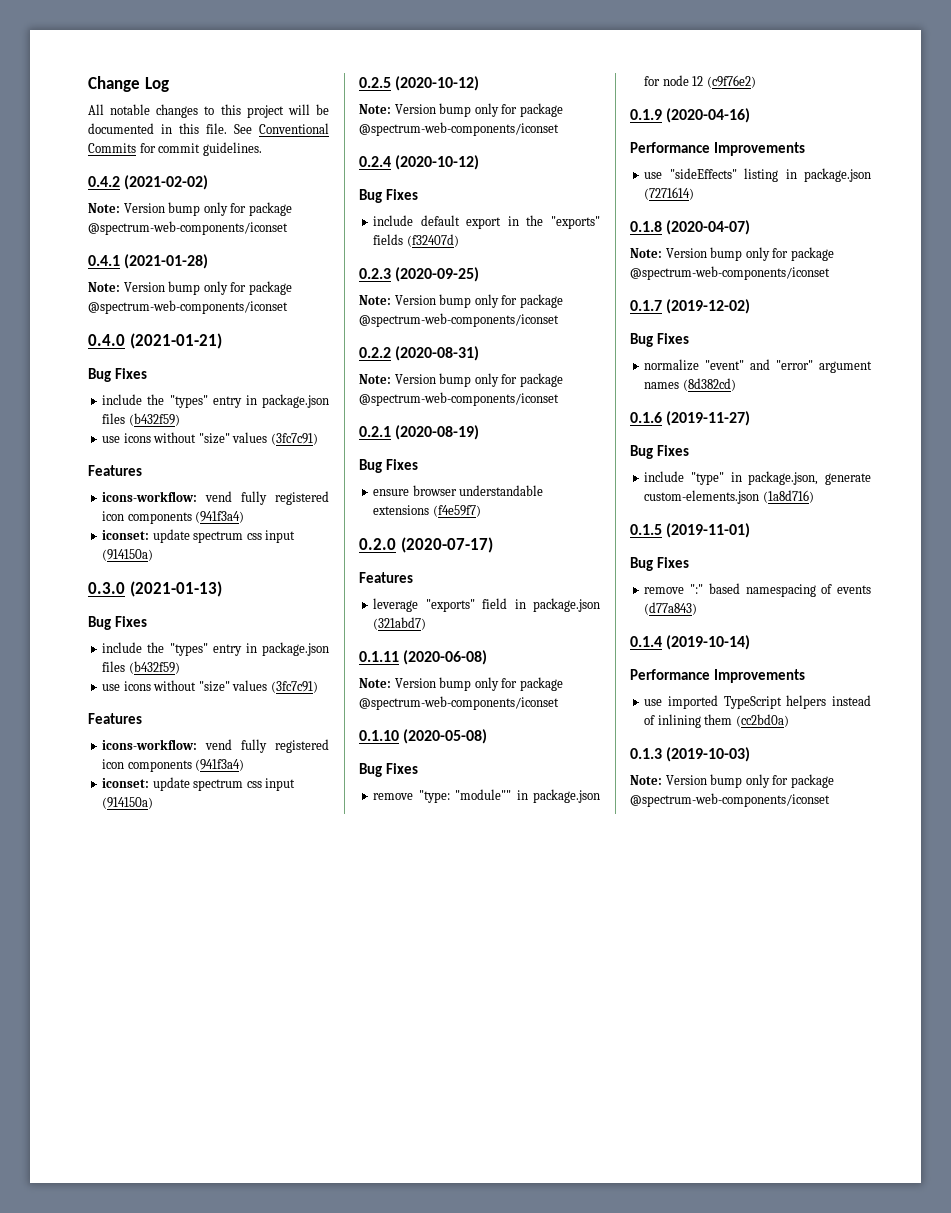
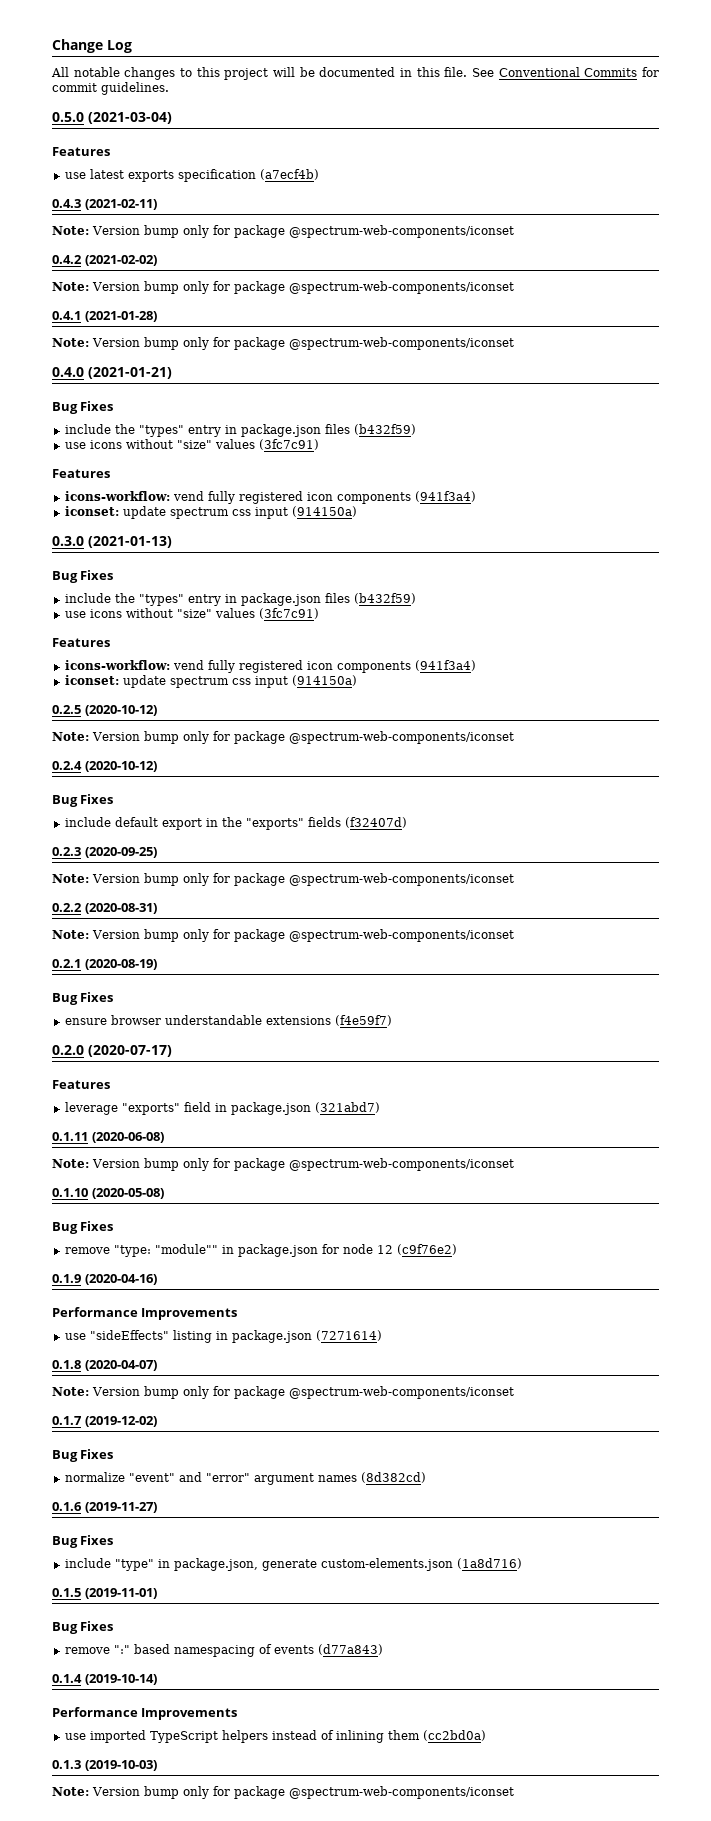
(262, 149) none -> [52,112,172,124] [52,147,110,156] [64,169,319,182] [52,199,157,210] [52,225,514,238] // 0.5.0 (2021-03-04) // Features // use latest exports specification (a7ecf4b) // 0.4.3 (2021-02-11) // Note: Version bump only for package @spectrum-web-components/iconset

